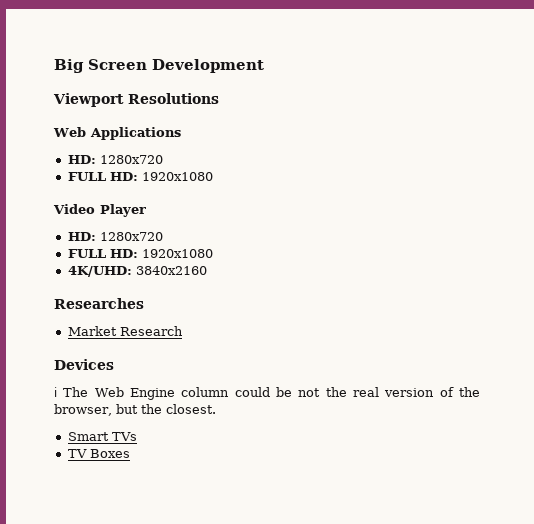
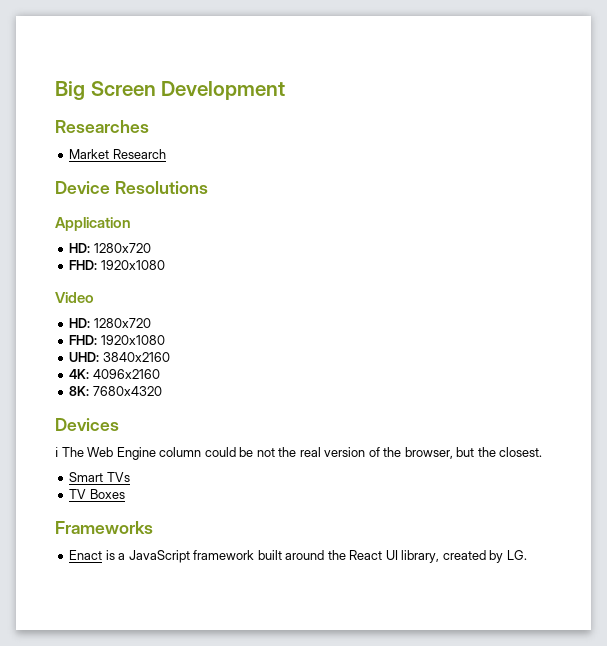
[53,93,219,107] [53,127,181,140] [67,155,163,164] [67,172,213,181] [53,204,146,217] [67,232,163,241] [67,249,213,258] [67,266,207,277] [54,298,144,309] [67,326,183,336] Viewport Resolutions // Web Applications // HD: 1280x720 // FULL HD: 1920x1080 // Video Player // HD: 1280x720 // FULL HD: 1920x1080 // 4K/UHD: 3840x2160 // Researches // Market Research -> [55,120,149,133] [69,149,166,159] [55,181,208,194] [55,217,131,231] [69,243,151,253] [69,260,165,270] [55,292,94,303] [69,318,151,328] [69,335,165,345] [69,352,170,362] [69,369,160,379] [69,386,162,396] Researches // Market Research // Device Resolutions // Application // HD: 1280x720 // FHD: 1920x1080 // Video // HD: 1280x720 // FHD: 1920x1080 // UHD: 3840x2160 // 4K: 4096x2160 // 8K: 7680x4320
(130, 453) none -> [55,521,153,534] [69,550,527,563] // Frameworks // Enact is a JavaScript framework built around the React UI library, created by LG.

